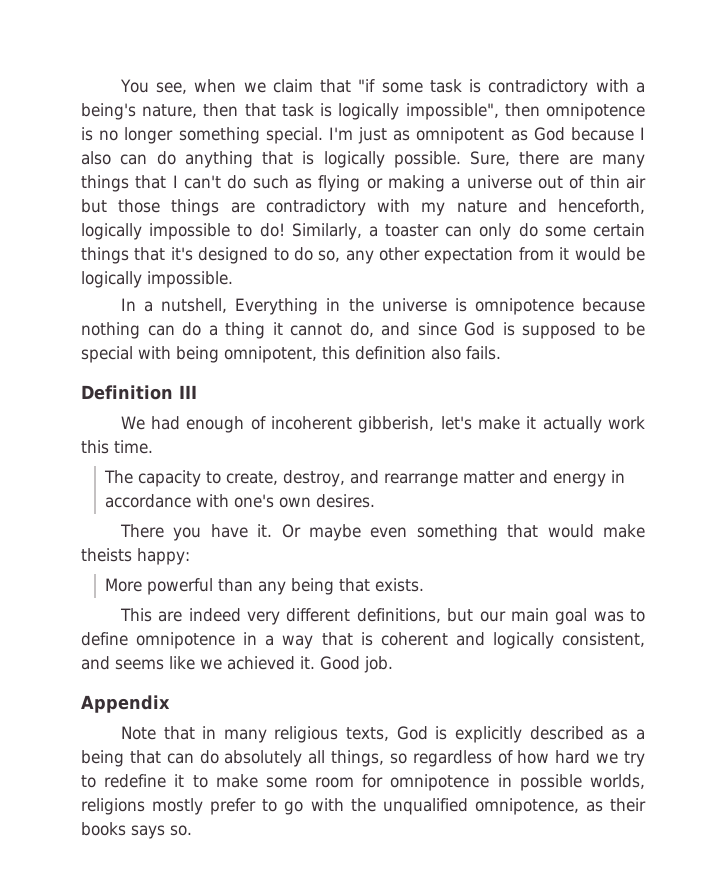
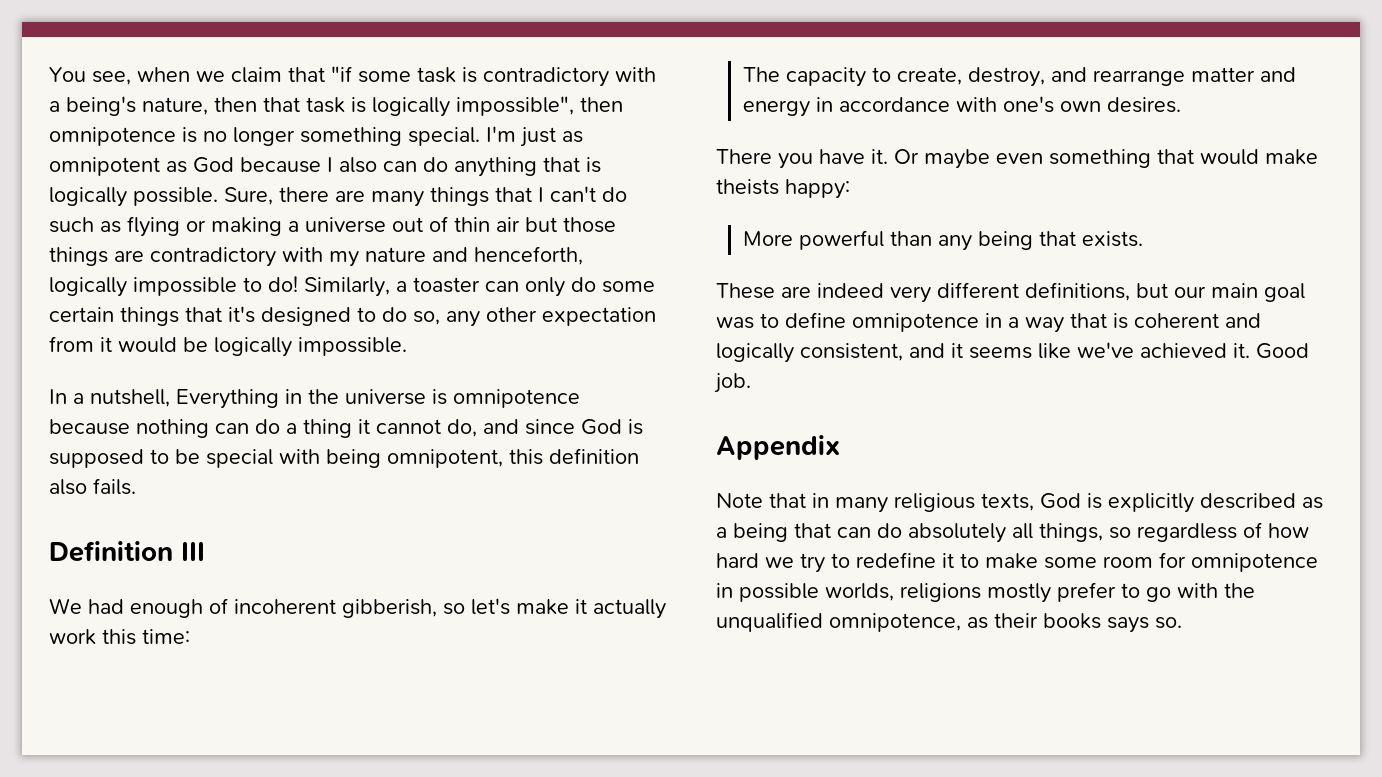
(435, 424) none -> [443,603,465,615] so
[114,440,153,454] time. -> [142,629,190,644] time:
[119,608,152,622] This -> [716,283,775,299] These
(110, 663) none -> [951,343,963,358] it
[200,659,222,670] we -> [1077,342,1134,358] we've

